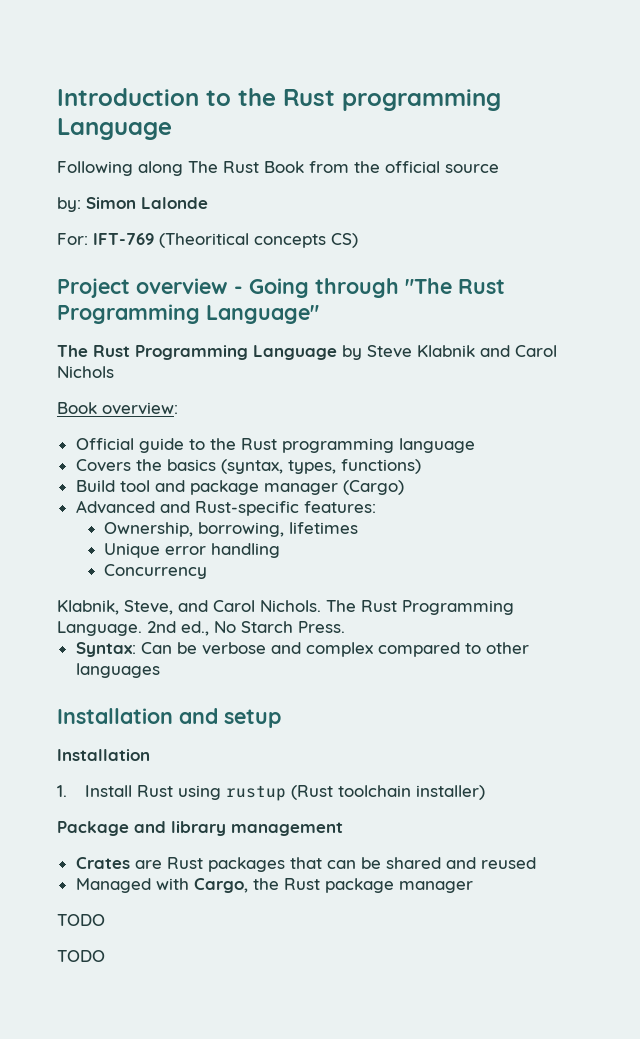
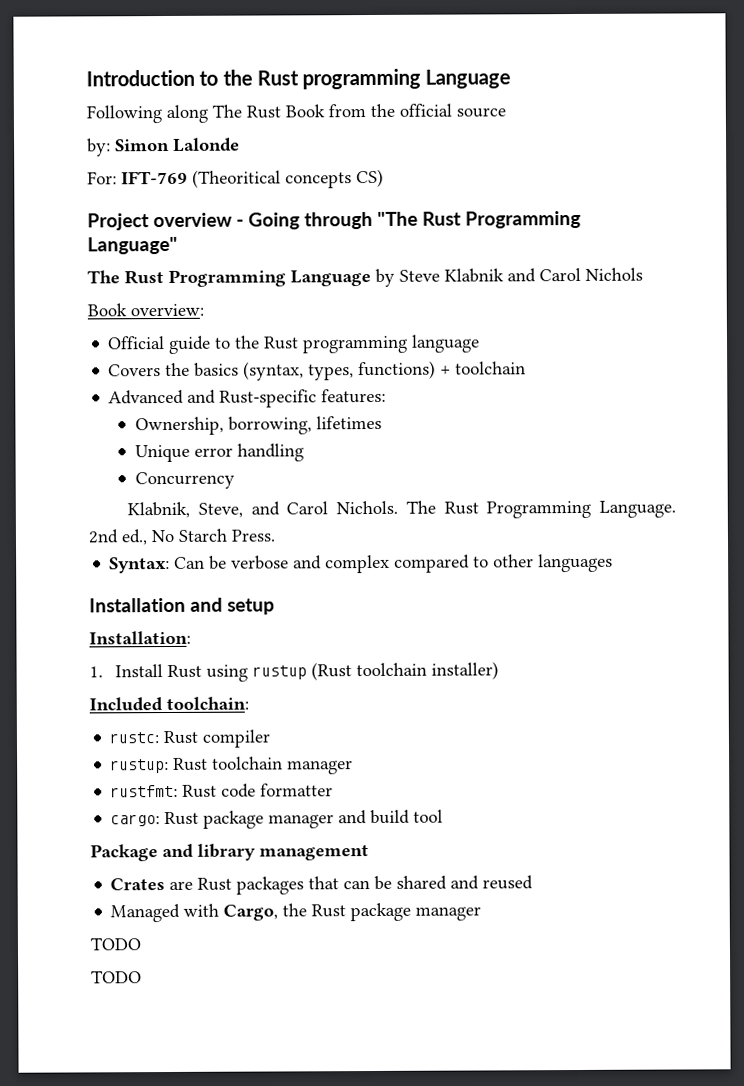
[75,480,404,495] // Build tool and package manager (Cargo) -> [440,361,527,375] + toolchain
[57,749,150,761] Installation -> [89,630,191,645] Installation:
(486, 792) none -> [89,696,249,712] [109,729,271,748] [110,756,354,775] [110,783,334,798] [110,809,444,829] // Included toolchain: // rustc: Rust compiler // rustup: Rust toolchain manager // rustfmt: Rust code formatter // cargo: Rust package manager and build tool

